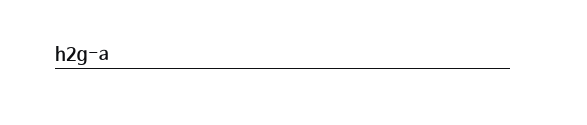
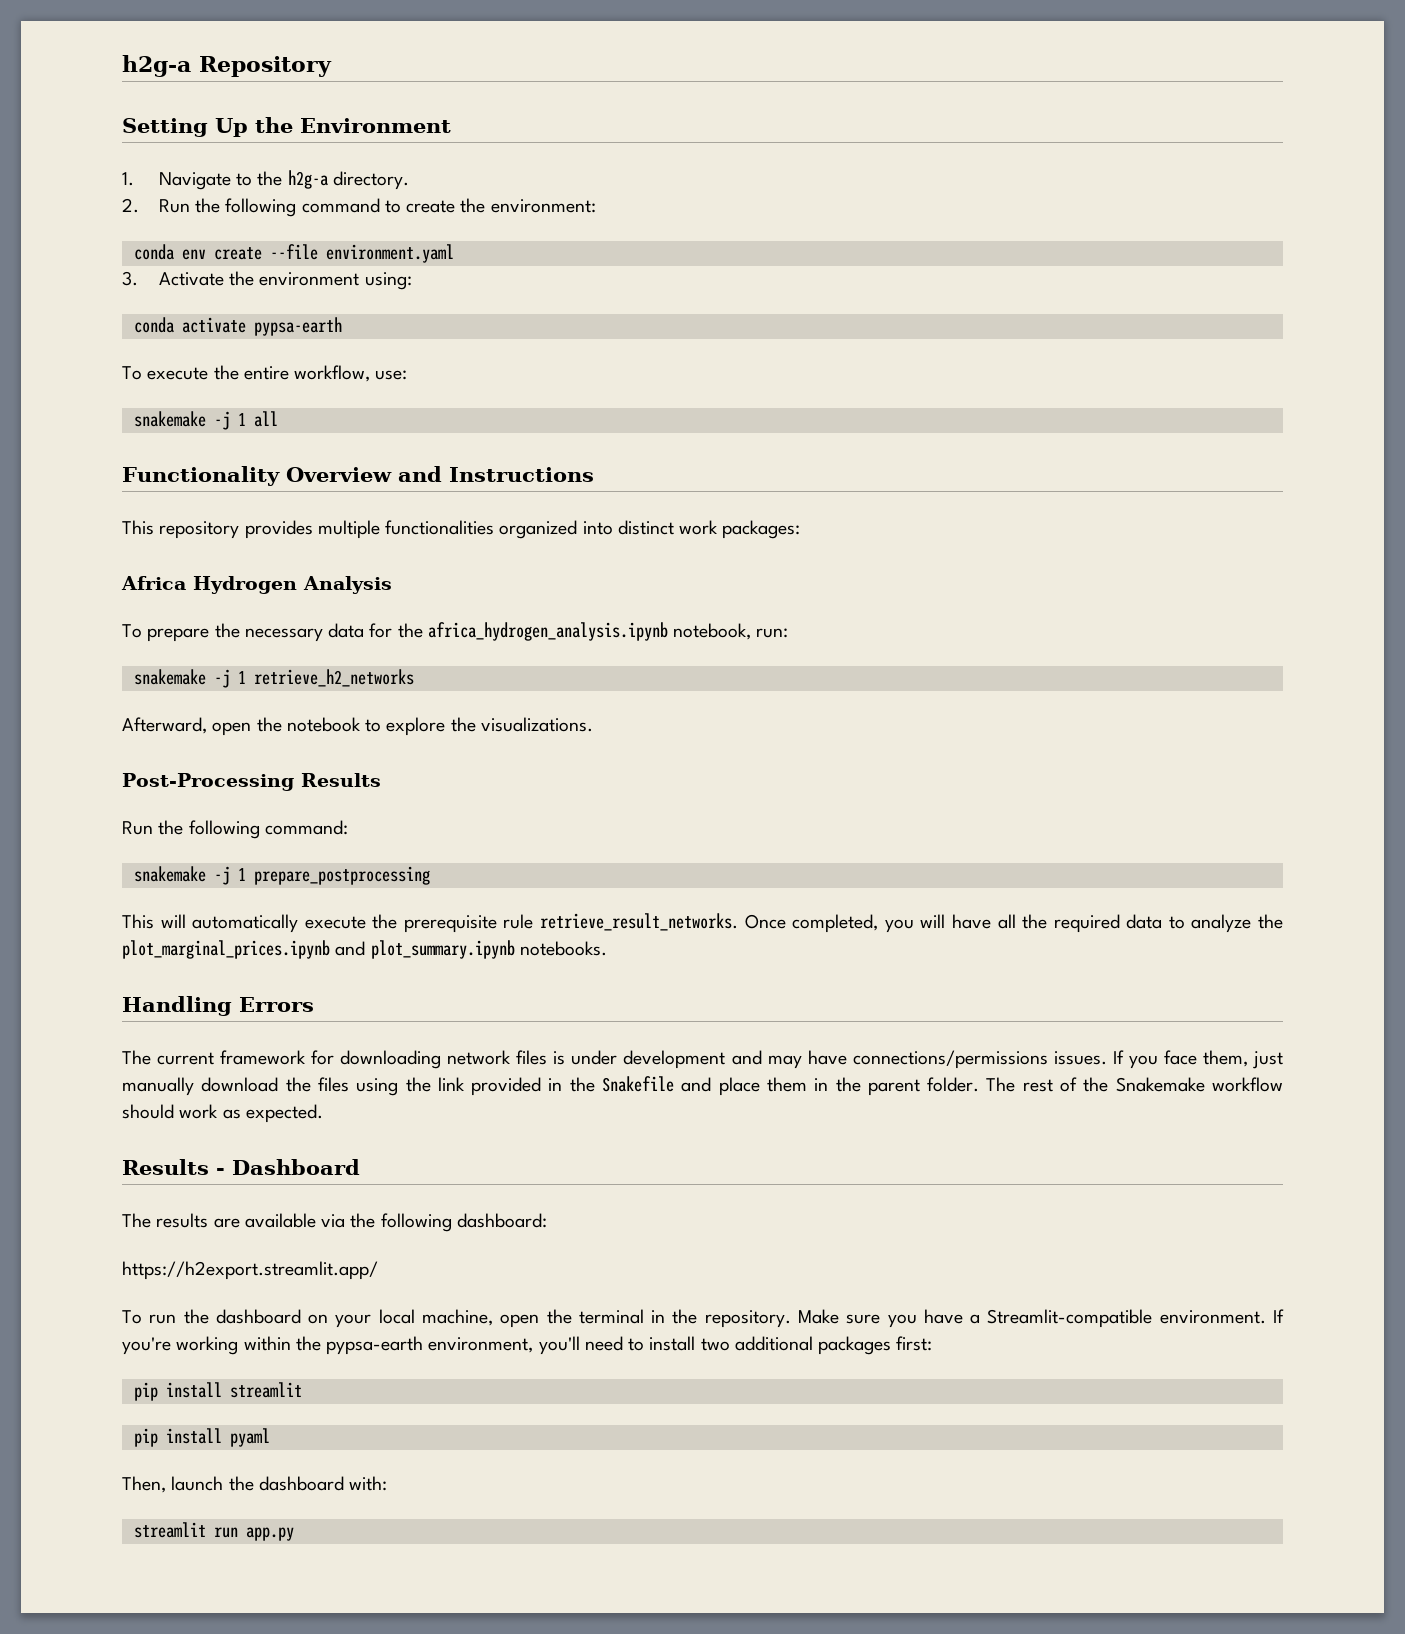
[55,46,109,65] h2g-a -> [122,55,332,77] [122,117,451,137] [122,170,409,190] [122,198,596,217] [133,244,454,263] [122,271,412,290] [133,317,342,336] [122,365,408,382] [133,411,278,430] [122,466,594,486] [122,520,801,539] [121,576,392,594] [122,622,789,642] [133,669,414,688] [122,717,593,736] [122,773,381,791] [122,820,348,839] [133,866,430,885] [122,913,1283,933] [122,940,607,959] [122,996,314,1016] [122,1050,1283,1069] [122,1076,1284,1096] [122,1104,323,1123] [122,1159,360,1175] [122,1213,547,1232] [122,1261,378,1280] [122,1309,1285,1328] [122,1336,933,1355] [133,1382,302,1401] [133,1428,270,1447] [122,1476,388,1493] [133,1522,294,1541] h2g-a Repository // Setting Up the Environment // 1. Navigate to the h2g-a directory. // 2. Run the following command to create the environment: // conda env create --file environment.yaml // 3. Activate the environment using: // conda activate pypsa-earth // To execute the entire workflow, use: // snakemake -j 1 all // Functionality Overview and Instructions // This repository provides multiple functionalities organized into distinct work packages: // Africa Hydrogen Analysis // To prepare the necessary data for the africa_hydrogen_analysis.ipynb notebook, run: // snakemake -j 1 retrieve_h2_networks // Afterward, open the notebook to explore the visualizations. // Post-Processing Results // Run the following command: // snakemake -j 1 prepare_postprocessing // This will automatically execute the prerequisite rule retrieve_result_networks. Once completed, you will have all the required data to analyze the plot_marginal_prices.ipynb and plot_summary.ipynb notebooks. // Handling Errors // The current framework for downloading network files is under development and may have connections/permissions issues. If you face them, just manually download the files using the link provided in the Snakefile and place them in the parent folder. The rest of the Snakemake workflow should work as expected. // Results - Dashboard // The results are available via the following dashboard: // https://h2export.streamlit.app/ // To run the dashboard on your local machine, open the terminal in the repository. Make sure you have a Streamlit-compatible environment. If you're working within the pypsa-earth environment, you'll need to install two additional packages first: // pip install streamlit // pip install pyaml // Then, launch the dashboard with: // streamlit run app.py

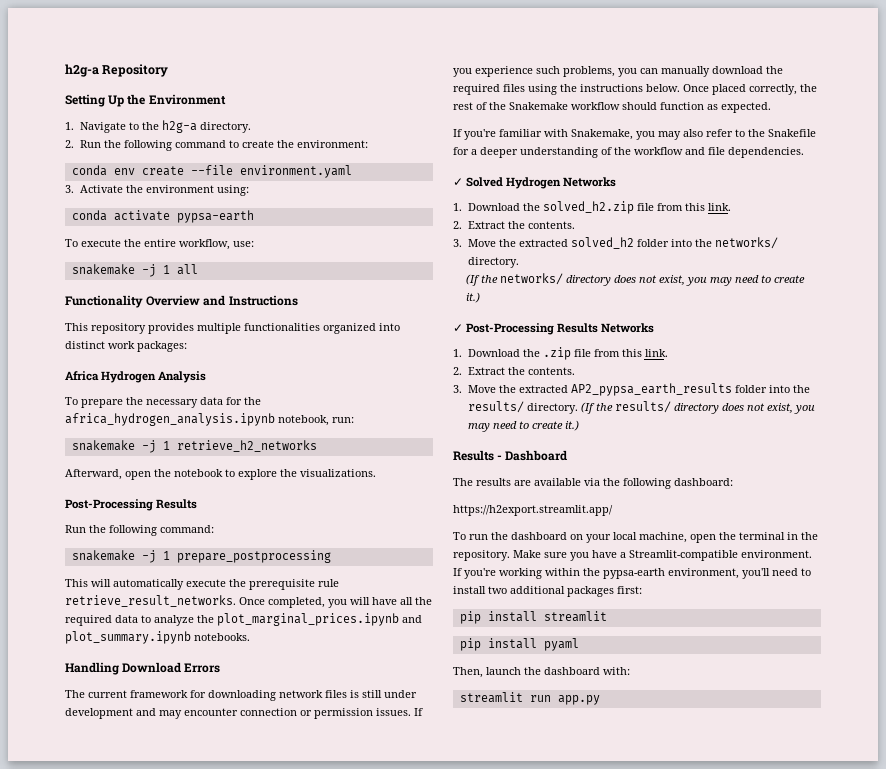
(232, 1006) none -> [122,662,182,673] Download
(566, 1058) none -> [362,690,382,698] still
[807,1050,1283,1069] have connections/permissions issues. If you face them, just -> [184,708,423,719] [453,66,658,77] encounter connection or permission issues. If you experience such problems, you can
(311, 1084) none -> [453,84,500,95] required
[437,1076,1016,1096] link provided in the Snakefile and place them in the parent folder. The -> [580,84,817,95] instructions below. Once placed correctly, the
[179,1104,219,1119] work -> [660,102,704,110] function
(323, 1113) none -> [453,129,816,140] [453,147,804,158] [453,177,617,189] [453,201,731,214] [453,221,575,229] [453,237,778,249] [467,257,519,268] [466,273,806,286] [466,292,481,303] [453,323,655,335] [453,347,668,360] [453,367,575,375] [453,383,810,396] [467,401,815,414] [467,420,579,432] // If you're familiar with Snakemake, you may also refer to the Snakefile for a deeper understanding of the workflow and file dependencies. // ✓ Solved Hydrogen Networks // 1. Download the solved_h2.zip file from this link. // 2. Extract the contents. // 3. Move the extracted solved_h2 folder into the networks/ directory. // (If the networks/ directory does not exist, you may need to create it.) // ✓ Post-Processing Results Networks // 1. Download the .zip file from this link. // 2. Extract the contents. // 3. Move the extracted AP2_pypsa_earth_results folder into the results/ directory. (If the results/ directory does not exist, you may need to create it.)

